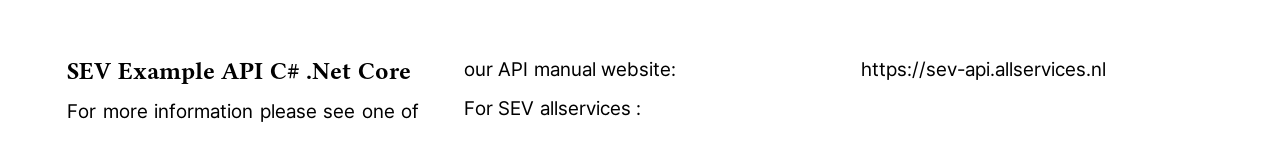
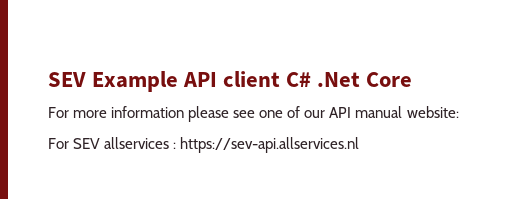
(264, 70) none -> [223,71,281,87] client

